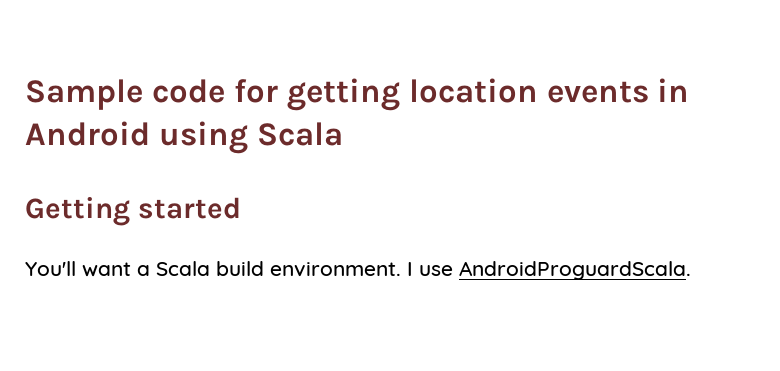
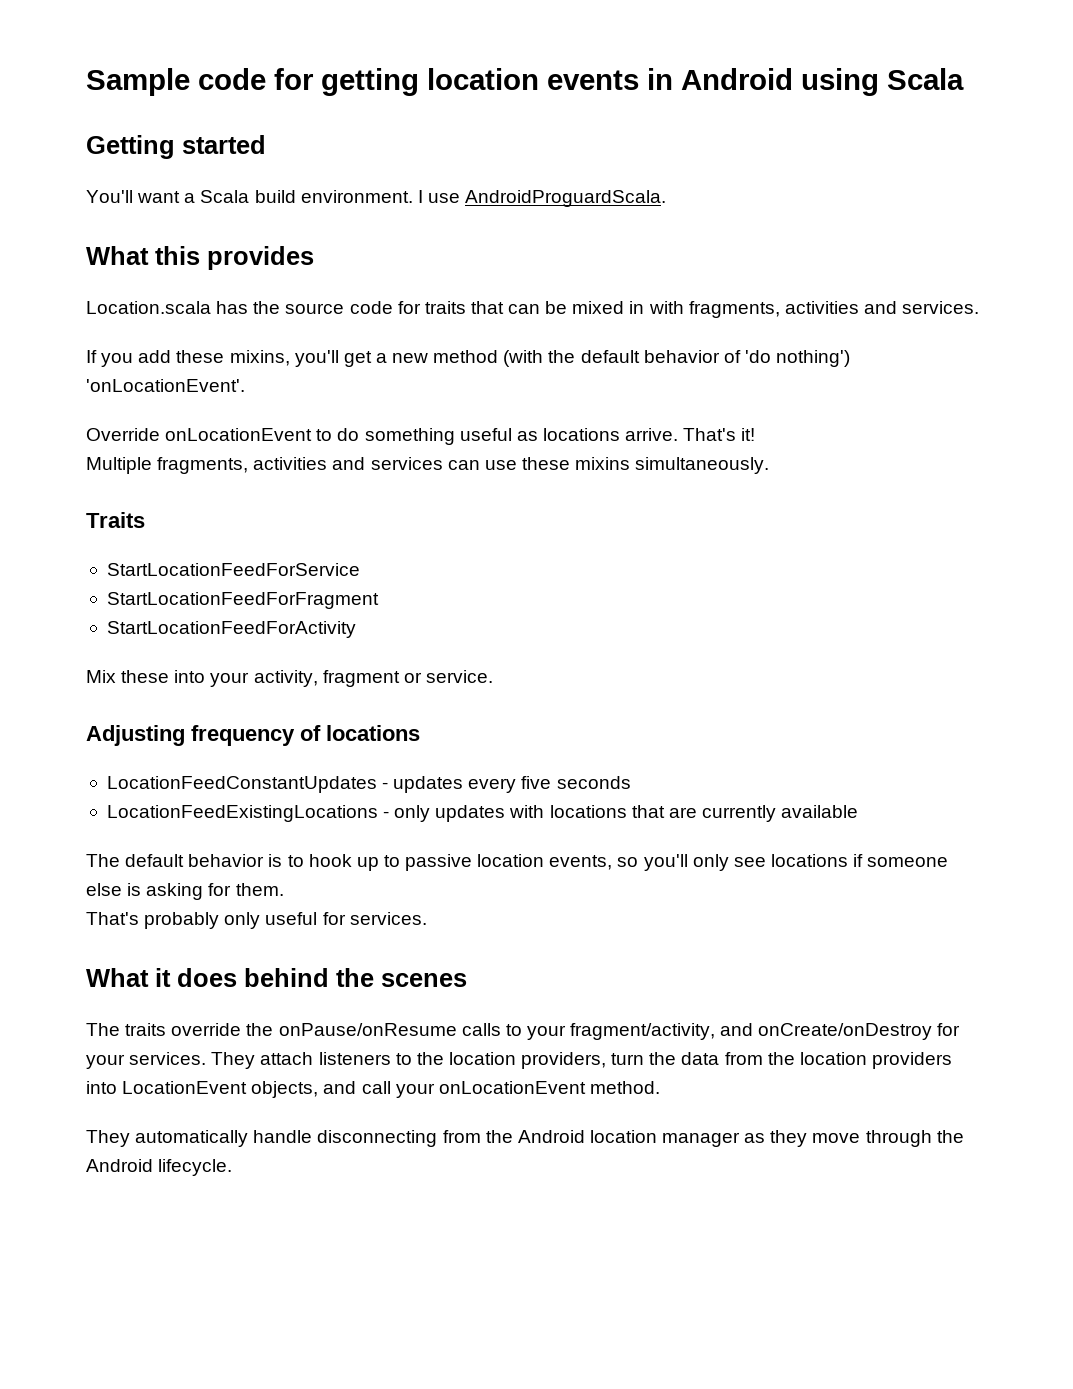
(691, 270) none -> [86,246,314,270] [86,301,980,318] [86,350,851,367] [86,379,245,392] [86,428,756,445] [86,457,770,474] [86,512,145,528] [106,563,360,576] [106,592,379,609] [106,621,356,638] [86,670,493,687] [86,725,420,746] [106,776,631,793] [106,805,859,822] [86,854,949,871] [86,883,284,900] [86,912,427,929] [86,968,467,987] [86,1023,961,1040] [86,1052,952,1069] [86,1081,660,1098] [86,1130,964,1147] [86,1159,233,1176] // What this provides // Location.scala has the source code for traits that can be mixed in with fragments, activities and services. // If you add these mixins, you'll get a new method (with the default behavior of 'do nothing') 'onLocationEvent'. // Override onLocationEvent to do something useful as locations arrive. That's it! // Multiple fragments, activities and services can use these mixins simultaneously. // Traits // StartLocationFeedForService // StartLocationFeedForFragment // StartLocationFeedForActivity // Mix these into your activity, fragment or service. // Adjusting frequency of locations // LocationFeedConstantUpdates - updates every five seconds // LocationFeedExistingLocations - only updates with locations that are currently available // The default behavior is to hook up to passive location events, so you'll only see locations if someone else is asking for them. // That's probably only useful for services. // What it does behind the scenes // The traits override the onPause/onResume calls to your fragment/activity, and onCreate/onDestroy for your services. They attach listeners to the location providers, turn the data from the location providers into LocationEvent objects, and call your onLocationEvent method. // They automatically handle disconnecting from the Android location manager as they move through the Android lifecycle.

